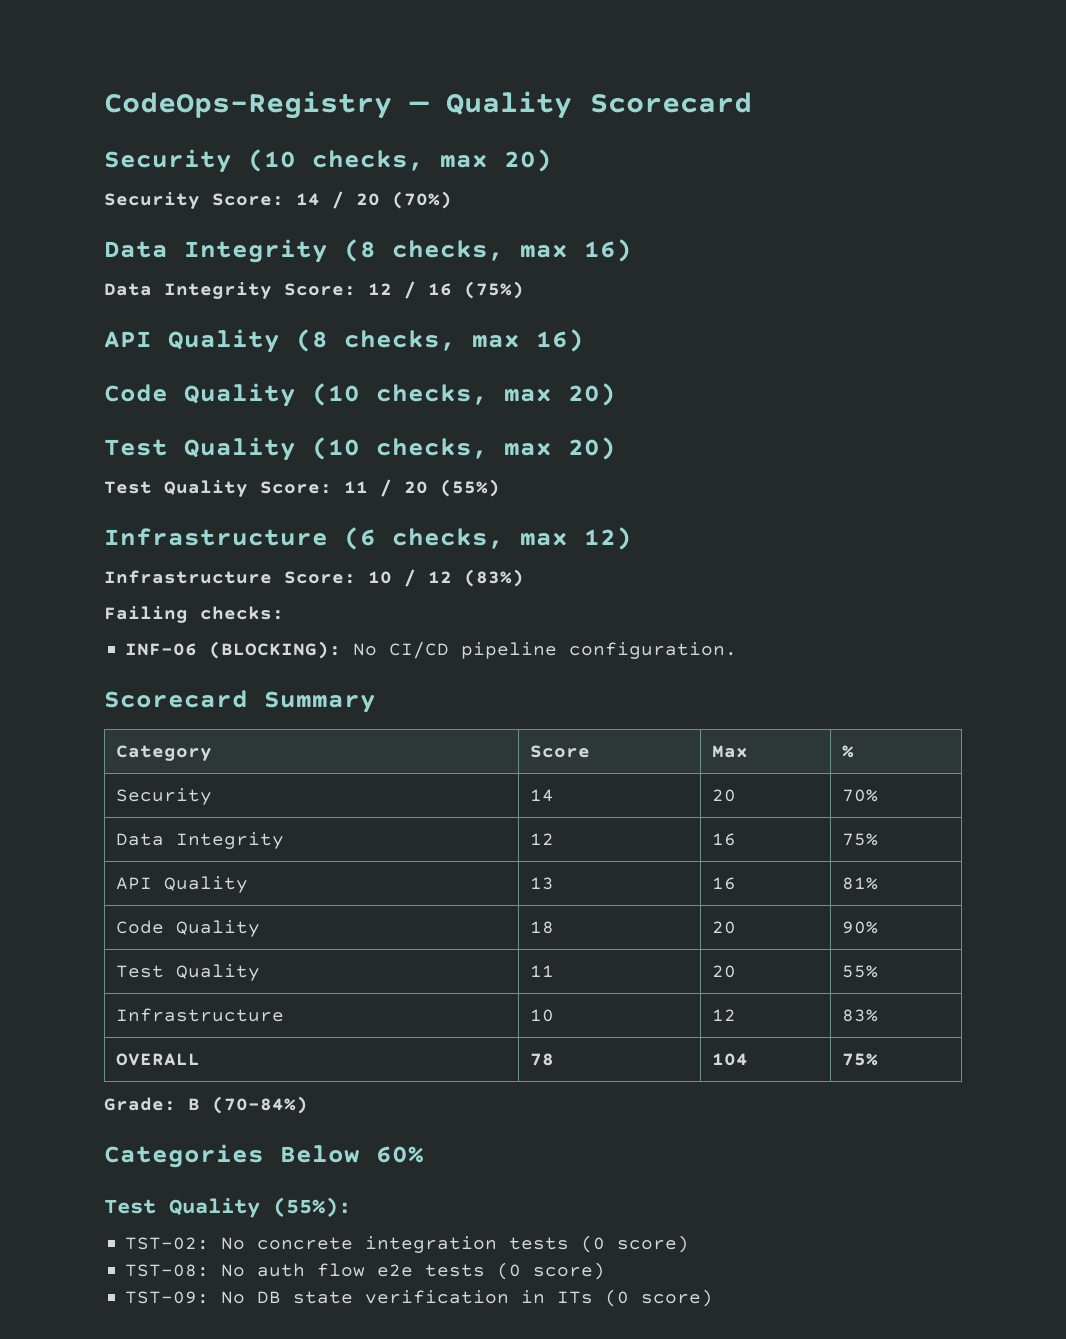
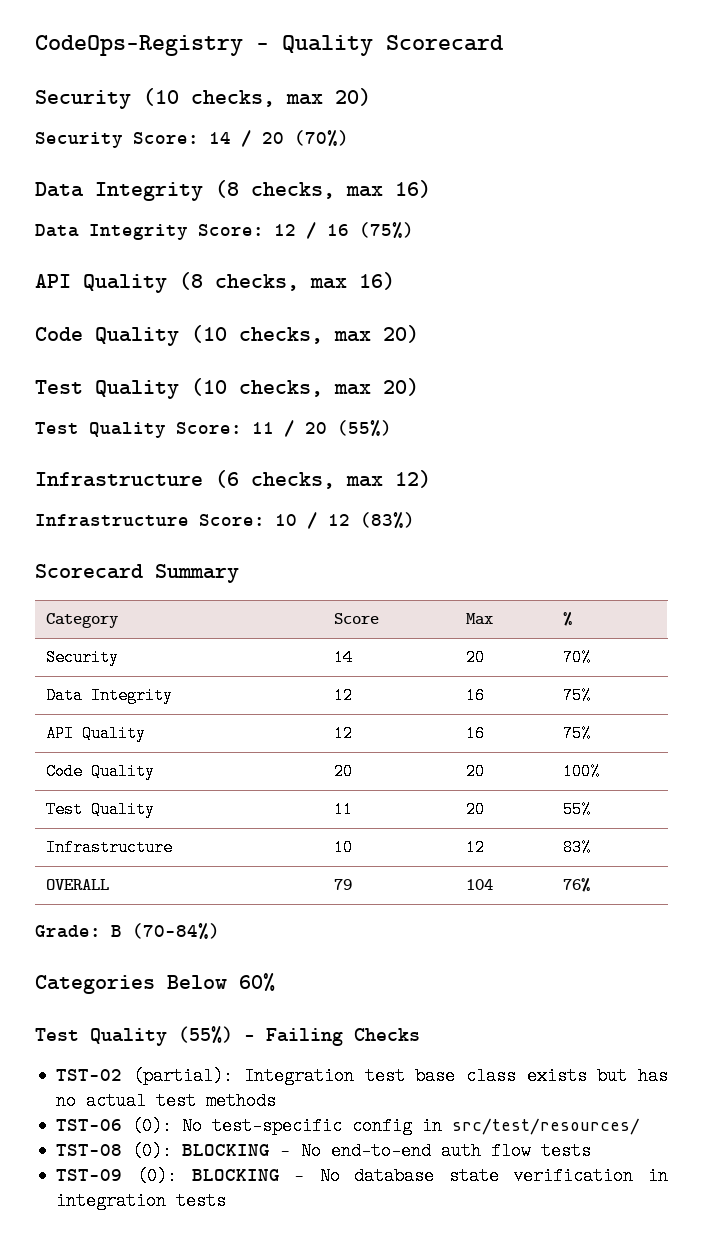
[104,606,284,623] [125,641,738,659] // Failing checks: // INF-06 (BLOCKING): No CI/CD pipeline configuration. -> (415, 520) none
[529,877,554,890] [711,877,736,890] [841,877,878,890] 13 | 16 | 81% -> [334,725,354,742] [466,725,486,742] [563,725,592,742] 12 | 16 | 75%
[529,921,554,934] [711,921,736,934] [841,921,878,934] 18 | 20 | 90% -> [334,763,354,780] [466,763,486,780] [563,763,601,780] 20 | 20 | 100%
[529,1053,554,1066] 78 -> [334,879,353,890] 79
[841,1053,878,1066] 75% -> [563,878,591,893] 76%
[273,1197,351,1217] [125,1235,690,1253] [125,1264,246,1277] (55%): // TST-02: No concrete integration tests (0 score) // TST-08: No -> [178,1026,420,1046] [56,1067,669,1085] [56,1092,277,1110] [56,1117,641,1135] [56,1142,432,1160] (55%) — Failing Checks // TST-02 (partial): Integration test base class exists but has no actual test methods // TST-06 (0): No test-specific config in src/test/resources/ // TST-08 (0): BLOCKING — No end-to-end
[377,1262,606,1280] [125,1289,714,1307] e2e tests (0 score) // TST-09: No DB state verification in ITs (0 score) -> [541,1142,592,1160] [56,1167,669,1185] [56,1192,227,1210] tests // TST-09 (0): BLOCKING — No database state verification in integration tests

